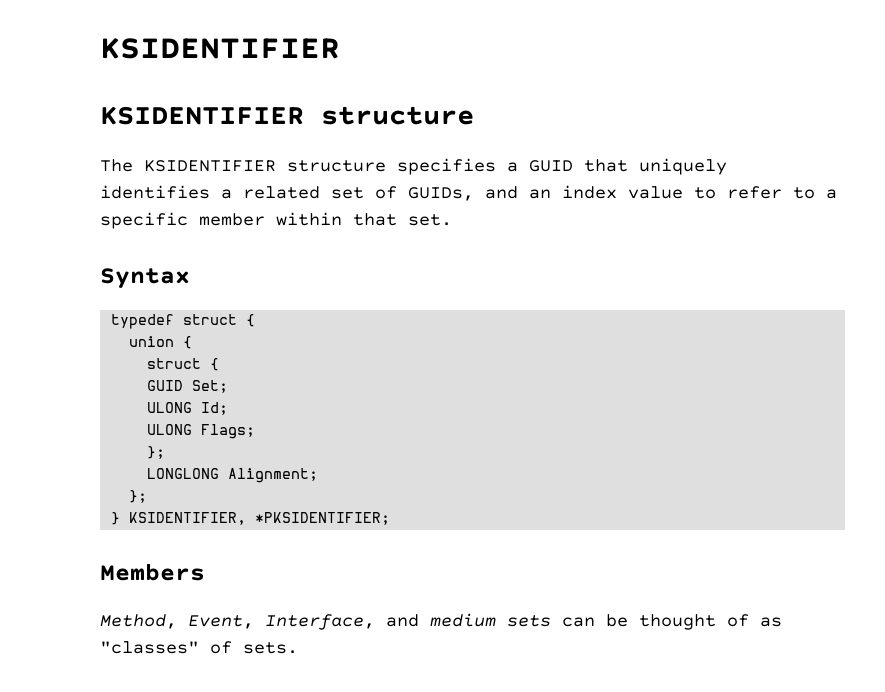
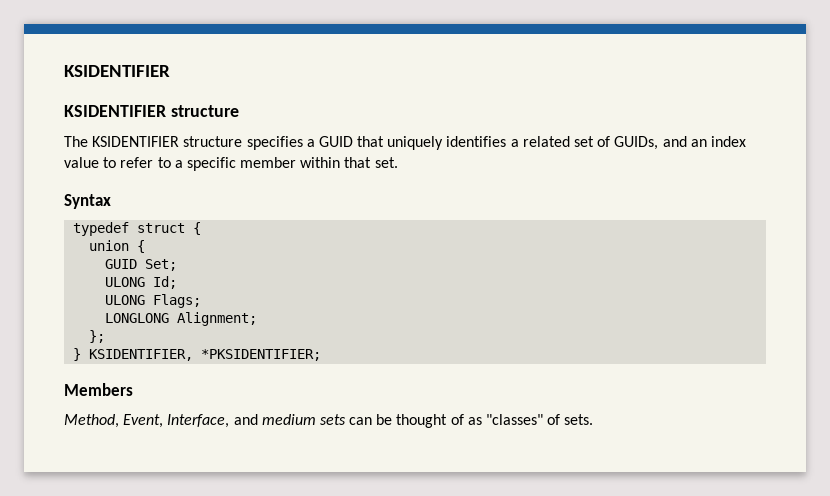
[147,358,220,371] // struct { -> (146, 246) none
[147,446,166,459] // }; -> (202, 301) none

